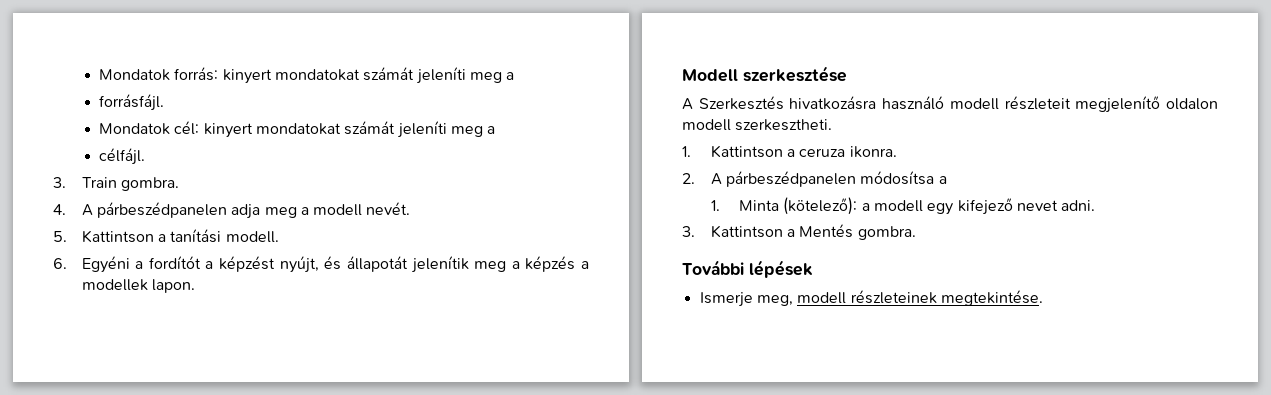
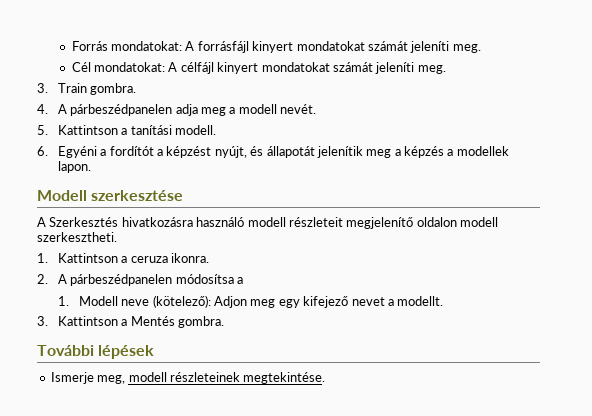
[99,67,515,84] [99,94,165,111] [99,121,496,138] [99,148,146,165] Mondatok forrás: kinyert mondatokat számát jeleníti meg a // forrásfájl. // Mondatok cél: kinyert mondatokat számát jeleníti meg a // célfájl. -> [71,41,481,53] [71,62,446,74] Forrás mondatokat: A forrásfájl kinyert mondatokat számát jeleníti meg. // Cél mondatokat: A célfájl kinyert mondatokat számát jeleníti meg.
[739,197,924,215] Minta (kötelező): a modell -> [78,295,276,308] Modell neve (kötelező): Adjon meg
[1061,200,1096,211] adni. -> [387,296,444,306] a modellt.

